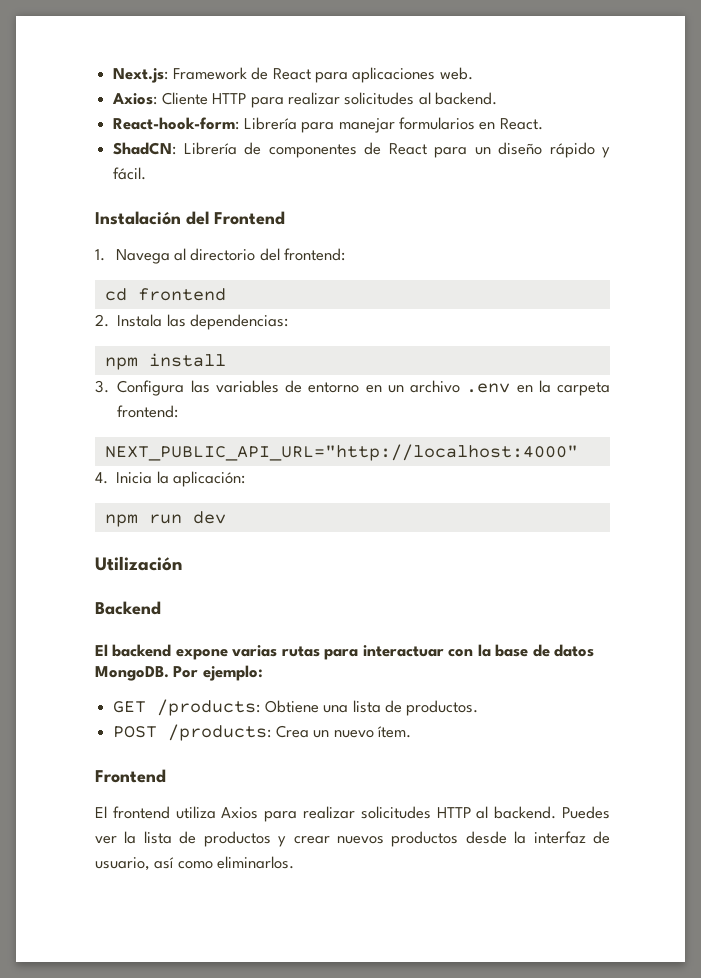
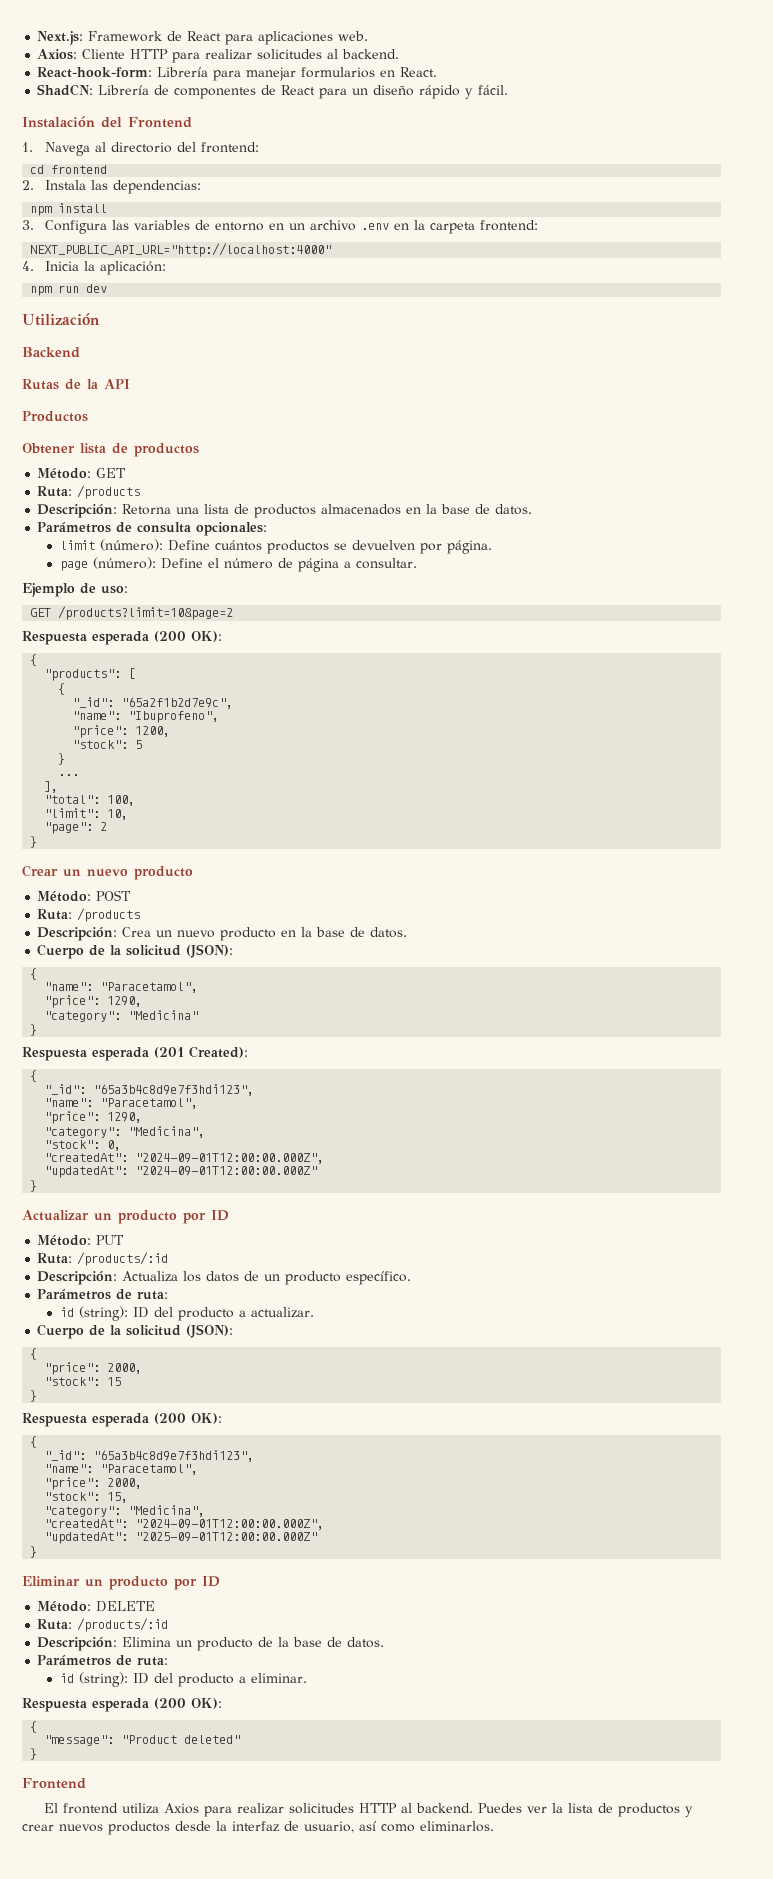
[95,644,595,660] [95,665,263,681] [113,699,479,716] [113,724,411,741] El backend expone varias rutas para interactuar con la base de datos MongoDB. Por ejemplo: // GET /products: Obtiene una lista de productos. // POST /products: Crea un nuevo ítem. -> [22,379,130,390] [22,411,88,422] [22,443,199,457] [37,468,127,479] [37,485,141,499] [37,504,533,518] [37,522,268,536] [60,539,493,554] [60,557,418,572] [22,583,128,597] [30,606,234,620] [22,631,222,645] [30,654,38,666] [44,668,136,681] [58,683,66,695] [72,697,234,709] [72,711,220,723] [72,725,171,738] [72,740,143,749] [58,753,66,765] [58,774,80,776] [44,781,59,793] [44,795,136,806] [44,808,129,820] [44,822,108,834] [30,836,38,848] [22,865,193,880] [37,890,132,902] [37,908,141,922] [37,927,408,941] [37,944,234,959] [30,968,38,980] [44,982,199,993] [44,995,143,1008] [44,1010,199,1022] [30,1024,38,1036] [22,1046,248,1061] [30,1070,38,1082] [44,1084,255,1096] [44,1098,199,1109] [44,1111,143,1124] [44,1126,206,1138] [44,1140,122,1151] [44,1153,325,1164] [44,1166,318,1178] [30,1180,38,1192] [22,1210,229,1224] [37,1235,125,1246] [37,1252,169,1266] [37,1271,412,1285] [37,1289,169,1300] [60,1306,315,1321] [37,1324,234,1339] [30,1348,38,1360] [44,1362,143,1375] [44,1377,122,1386] [30,1390,38,1402] [22,1413,222,1427] [30,1436,38,1448] [44,1450,255,1462] [44,1464,199,1475] [44,1477,143,1490] [44,1492,129,1503] [44,1505,206,1517] [44,1519,325,1530] [44,1532,318,1544] [30,1546,38,1558] [22,1576,220,1590] [37,1601,156,1612] [37,1618,169,1632] [37,1637,385,1651] [37,1655,169,1666] [60,1672,308,1687] [22,1698,222,1712] [30,1721,38,1733] [44,1735,241,1746] [30,1748,38,1760] Rutas de la API // Productos // Obtener lista de productos // Método: GET // Ruta: /products // Descripción: Retorna una lista de productos almacenados en la base de datos. // Parámetros de consulta opcionales: // limit (número): Define cuántos productos se devuelven por página. // page (número): Define el número de página a consultar. // Ejemplo de uso: // GET /products?limit=10&page=2 // Respuesta esperada (200 OK): // { // "products": [ // { // "_id": "65a2f1b2d7e9c", // "name": "Ibuprofeno", // "price": 1200, // "stock": 5 // } // ... // ], // "total": 100, // "limit": 10, // "page": 2 // } // Crear un nuevo producto // Método: POST // Ruta: /products // Descripción: Crea un nuevo producto en la base de datos. // Cuerpo de la solicitud (JSON): // { // "name": "Paracetamol", // "price": 1290, // "category": "Medicina" // } // Respuesta esperada (201 Created): // { // "_id": "65a3b4c8d9e7f3hdi123", // "name": "Paracetamol", // "price": 1290, // "category": "Medicina", // "stock": 0, // "createdAt": "2024-09-01T12:00:00.000Z", // "updatedAt": "2024-09-01T12:00:00.000Z" // } // Actualizar un producto por ID // Método: PUT // Ruta: /products/:id // Descripción: Actualiza los datos de un producto específico. // Parámetros de ruta: // id (string): ID del producto a actualizar. // Cuerpo de la solicitud (JSON): // { // "price": 2000, // "stock": 15 // } // Respuesta esperada (200 OK): // { // "_id": "65a3b4c8d9e7f3hdi123", // "name": "Paracetamol", // "price": 2000, // "stock": 15, // "category": "Medicina", // "createdAt": "2024-09-01T12:00:00.000Z", // "updatedAt": "2025-09-01T12:00:00.000Z" // } // Eliminar un producto por ID // Método: DELETE // Ruta: /products/:id // Descripción: Elimina un producto de la base de datos. // Parámetros de ruta: // id (string): ID del producto a eliminar. // Respuesta esperada (200 OK): // { // "message": "Product deleted" // }

